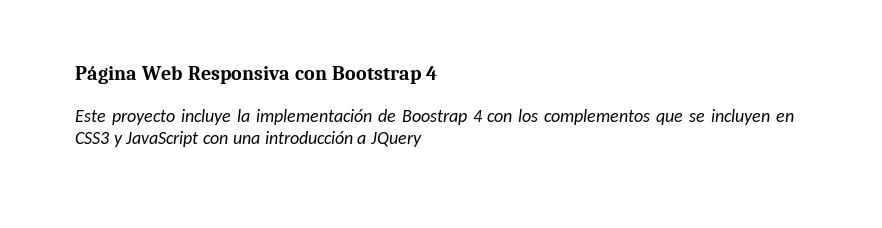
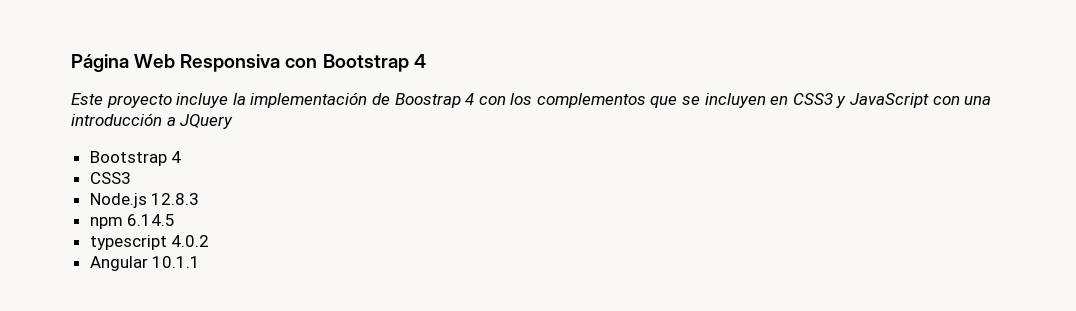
(423, 139) none -> [89,151,182,166] [89,172,131,184] [89,193,200,208] [89,214,176,229] [89,235,210,250] [89,256,201,271] // Bootstrap 4 // CSS3 // Node.js 12.8.3 // npm 6.14.5 // typescript 4.0.2 // Angular 10.1.1

